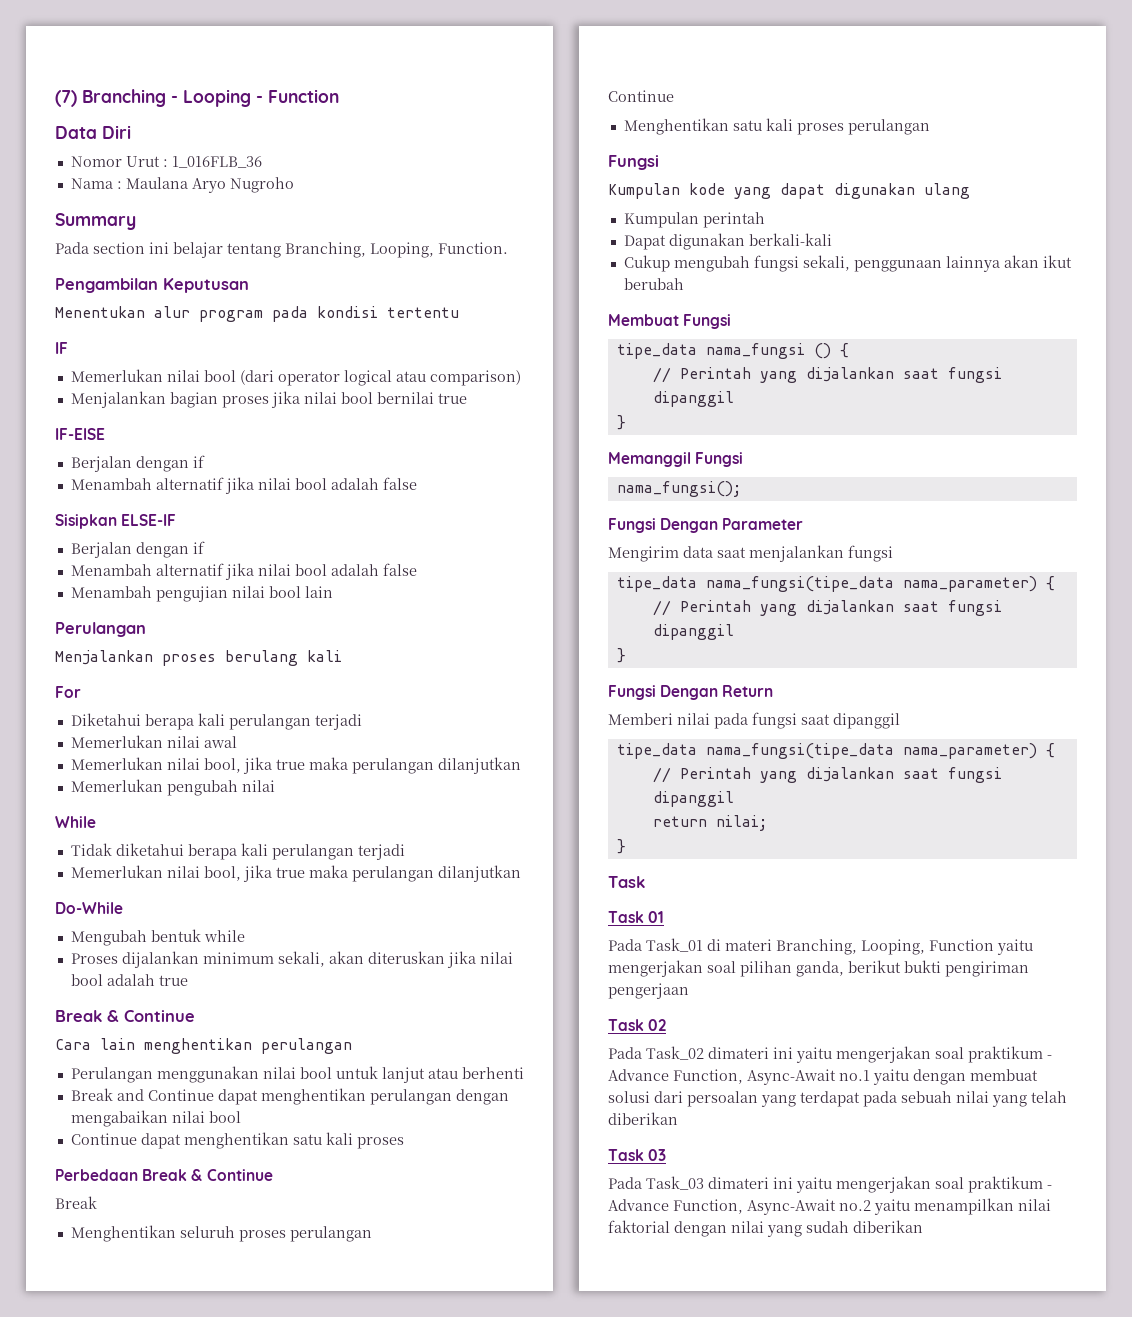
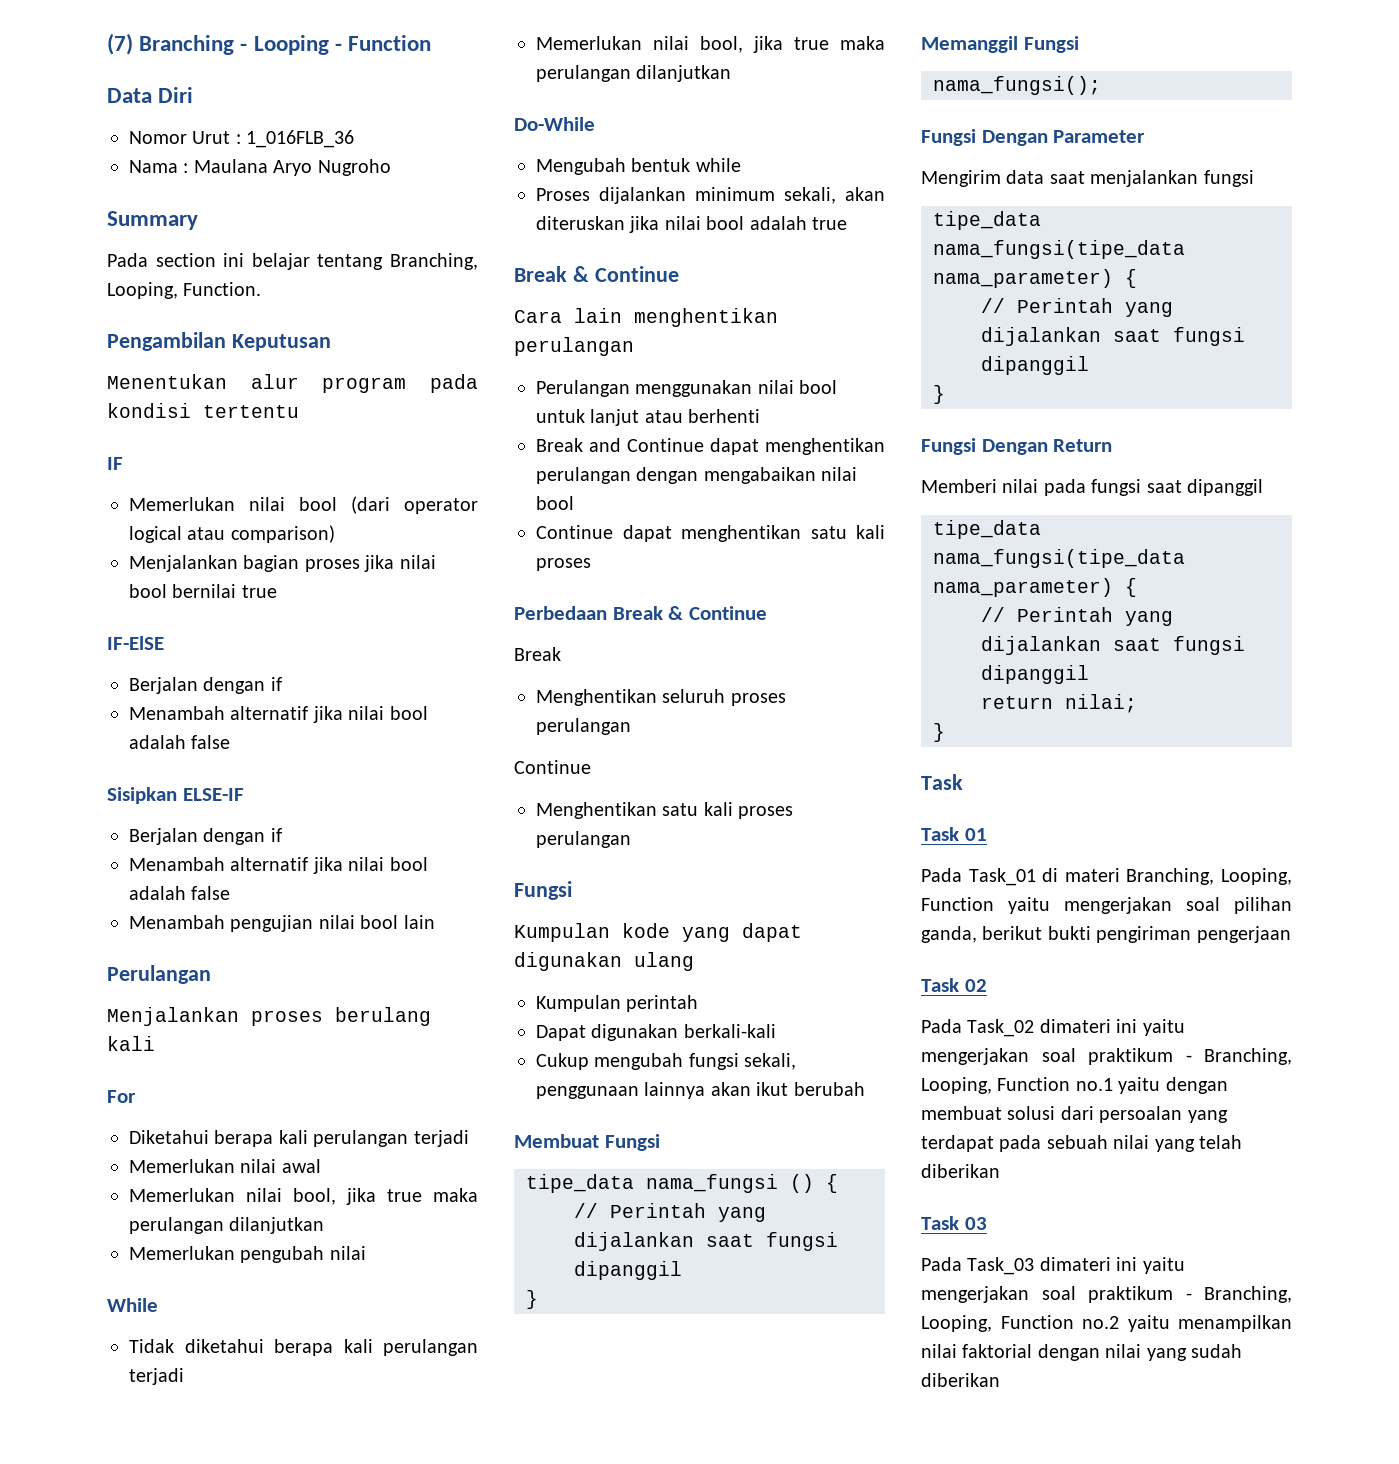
[608,1069,836,1085] Advance Function, Async-Await -> [1204,1048,1292,1065] [921,1077,1071,1094] Branching, Looping, Function
[608,1199,836,1215] Advance Function, Async-Await -> [1204,1286,1292,1303] [921,1315,1074,1332] Branching, Looping, Function

